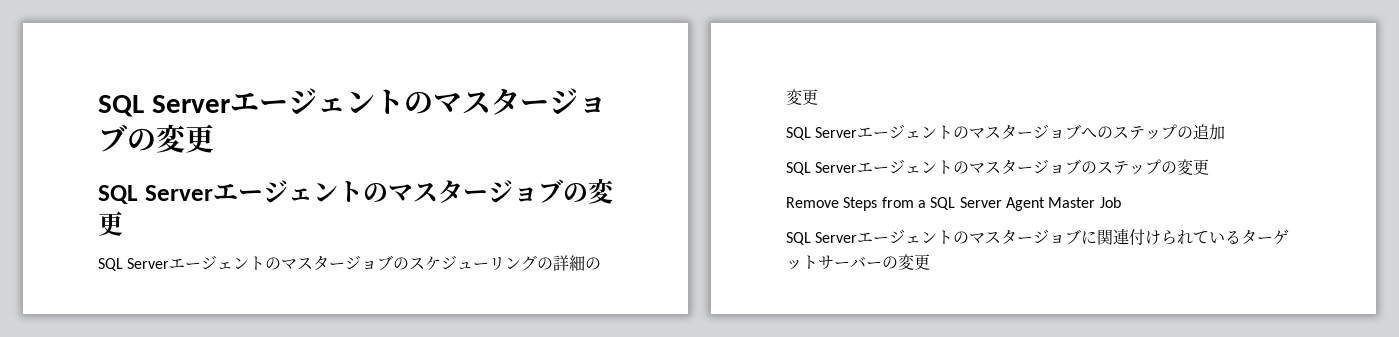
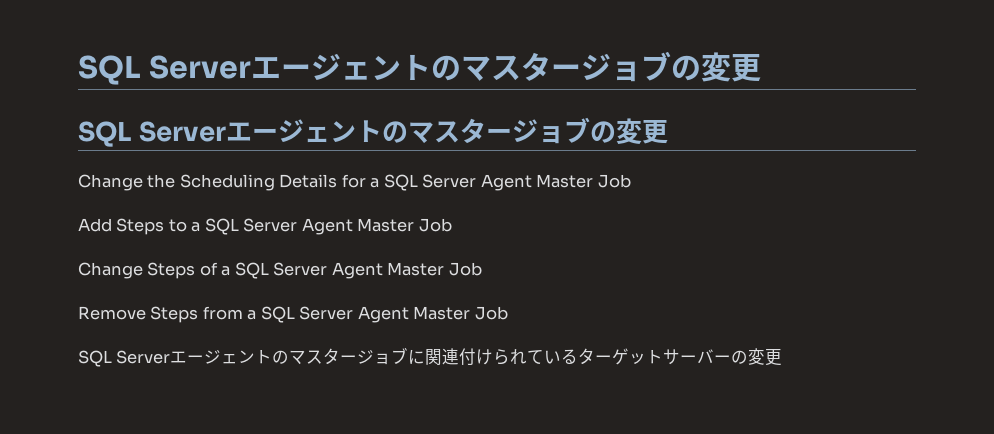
[98,255,602,271] [786,89,818,105] [786,124,1226,140] [786,159,1210,175] SQL Serverエージェントのマスタージョブのスケジューリングの詳細の変更 // SQL Serverエージェントのマスタージョブへのステップの追加 // SQL Serverエージェントのマスタージョブのステップの変更 -> [78,174,631,191] [78,218,452,235] [78,262,482,279] Change the Scheduling Details for a SQL Server Agent Master Job // Add Steps to a SQL Server Agent Master Job // Change Steps of a SQL Server Agent Master Job

